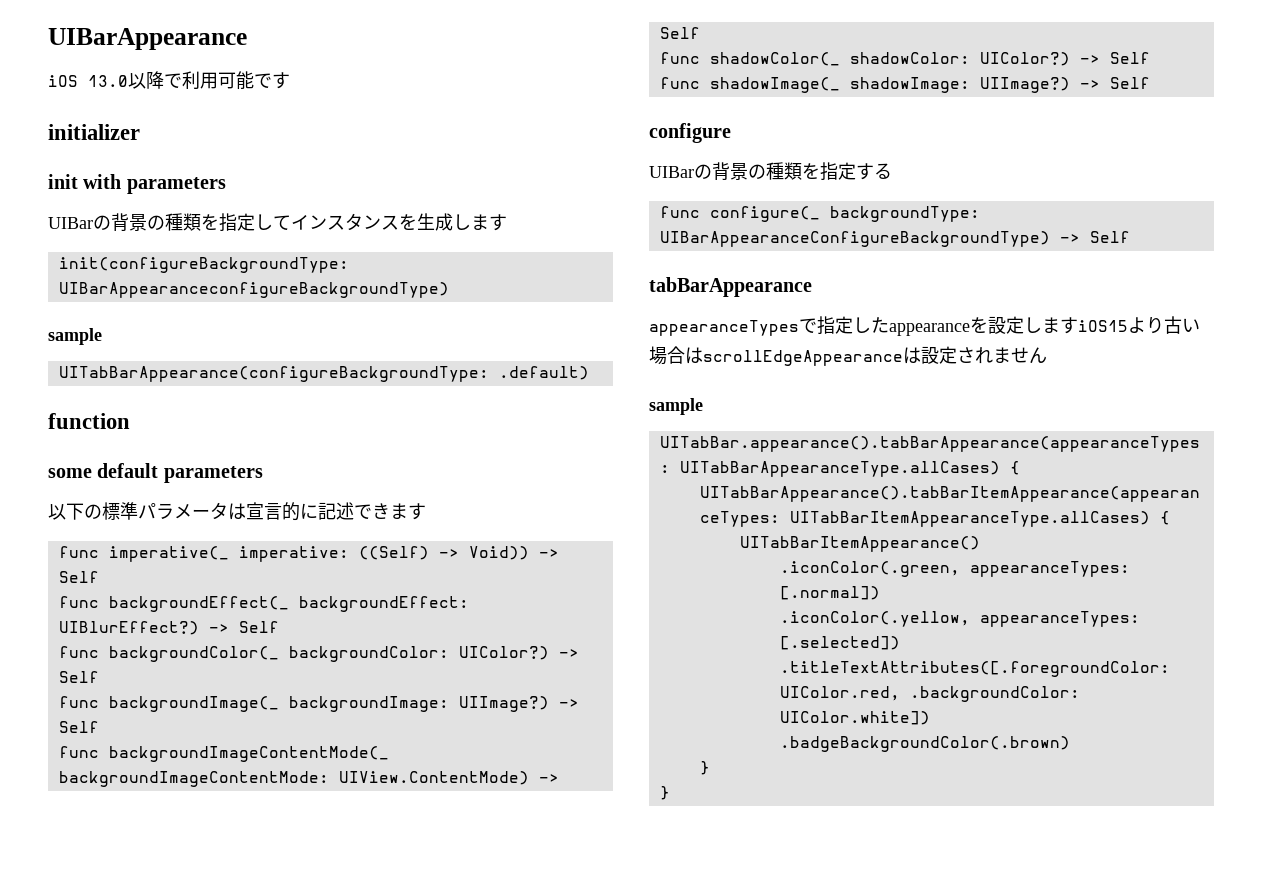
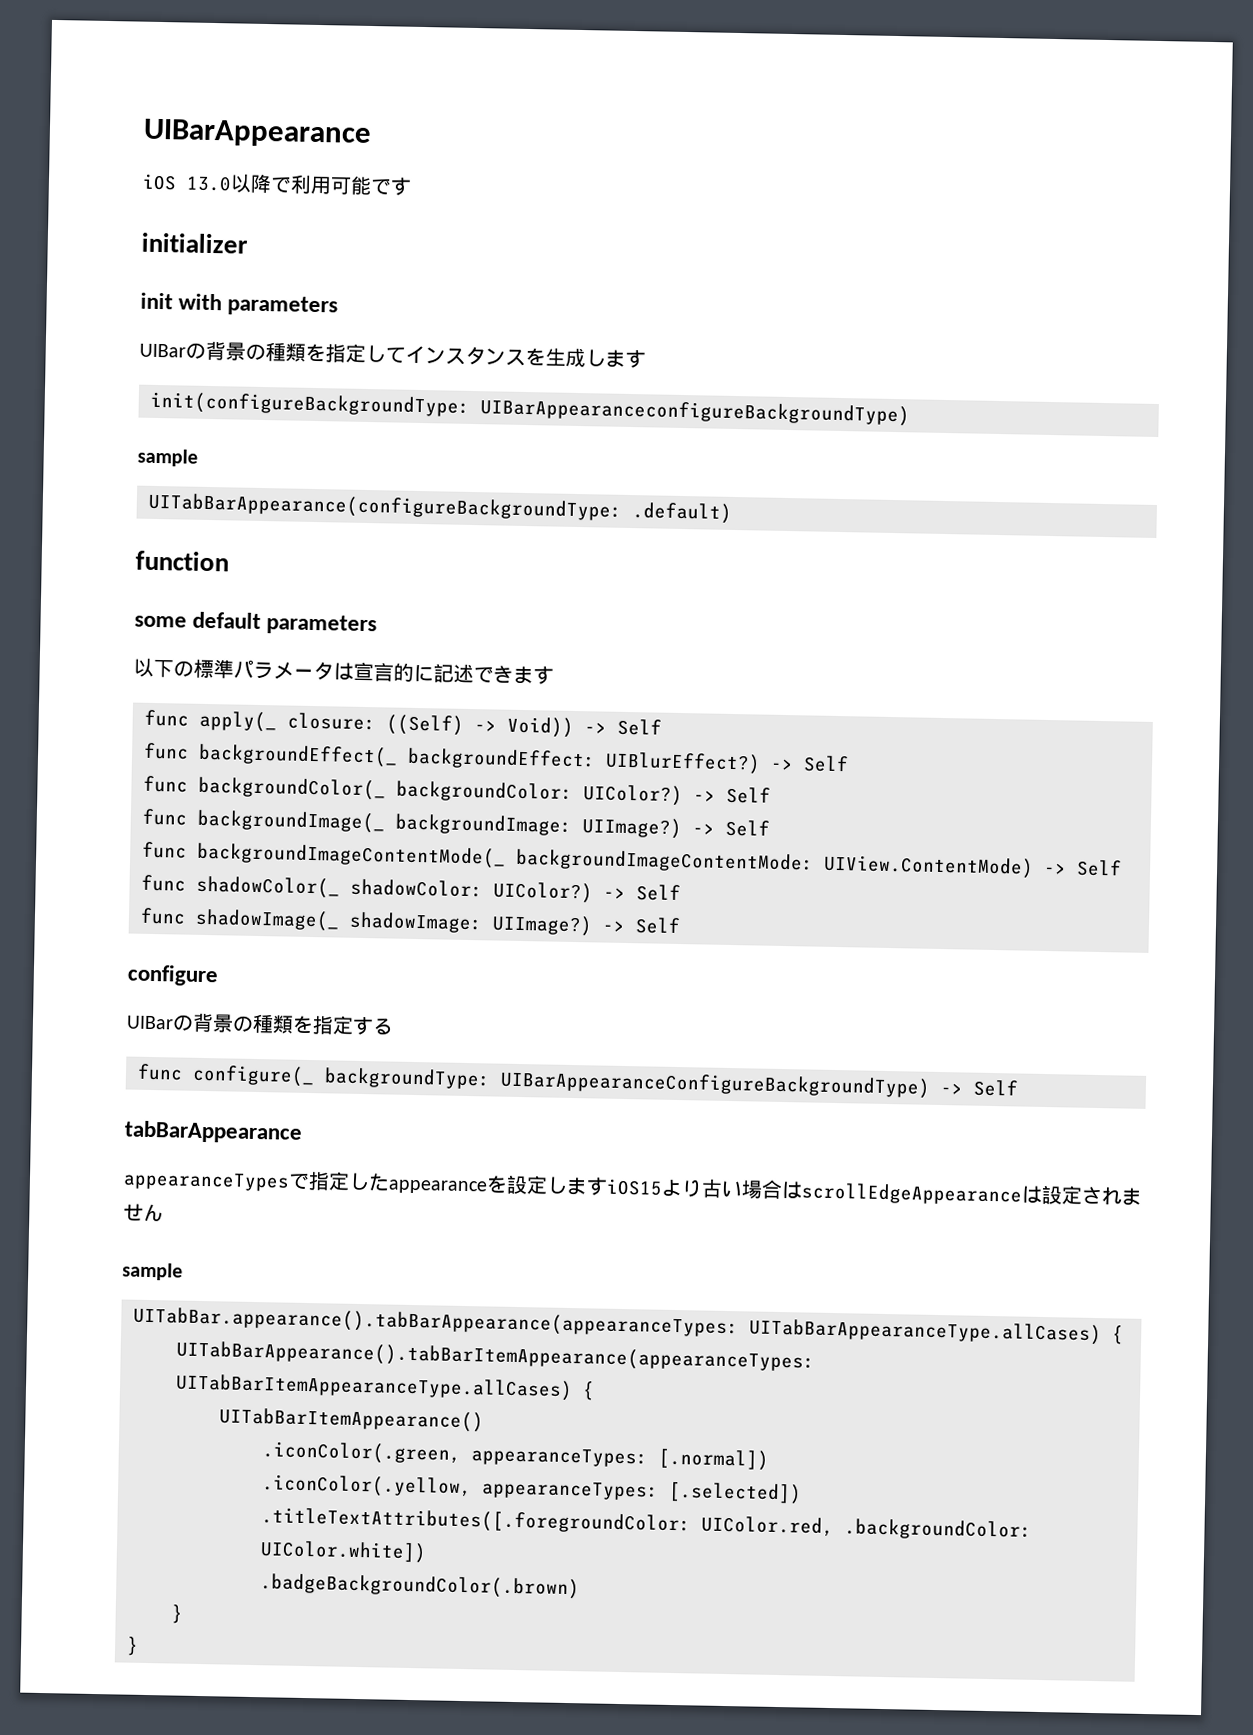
[108,546,349,562] imperative(_ imperative: -> [199,710,376,733] apply(_ closure:

